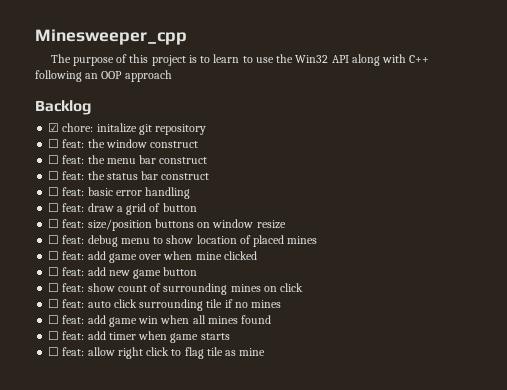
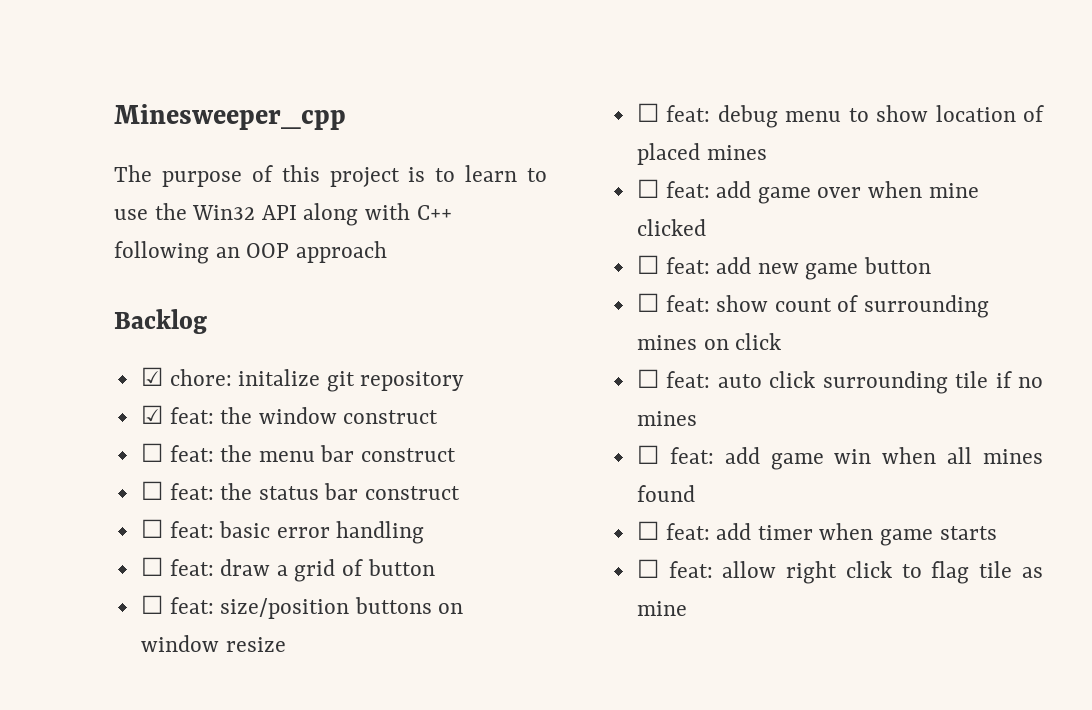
[48,139,60,148] ☐ -> [140,405,163,424] ☑

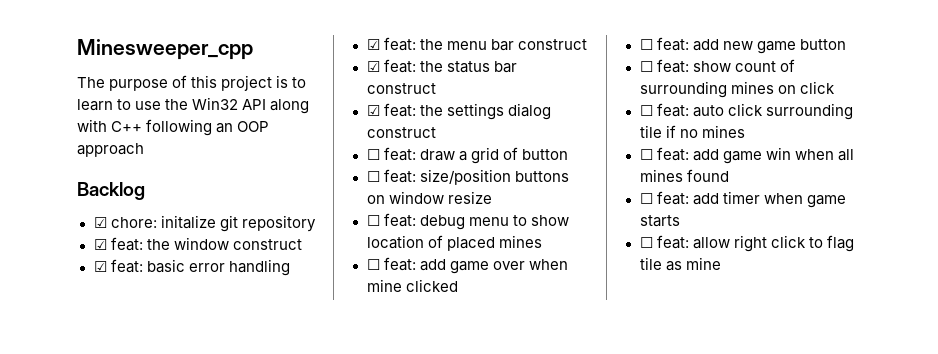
[140,443,163,462] ☐ -> [93,259,290,276] [366,39,380,50] ☑ feat: basic error handling // ☑
[140,481,163,500] ☐ -> [366,61,380,72] ☑
[140,519,425,544] ☐ feat: basic error handling -> [366,103,551,120] [366,127,436,138] ☑ feat: the settings dialog construct

